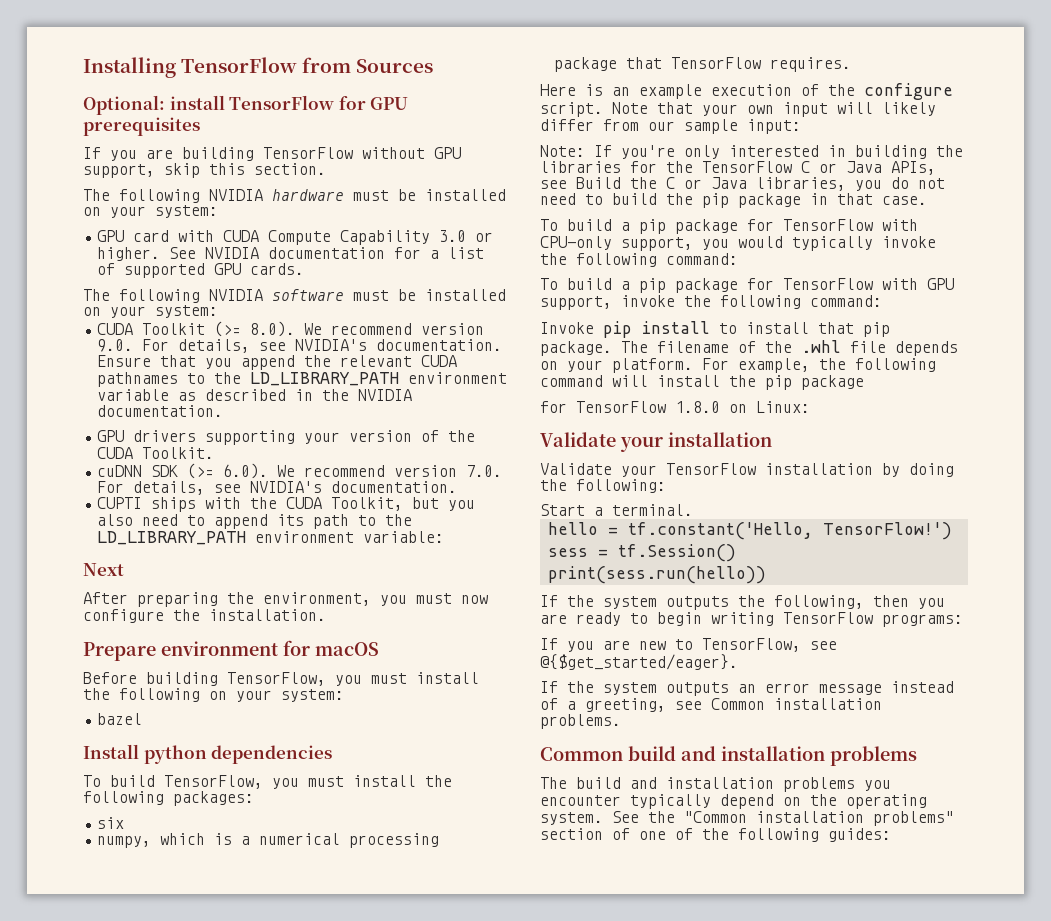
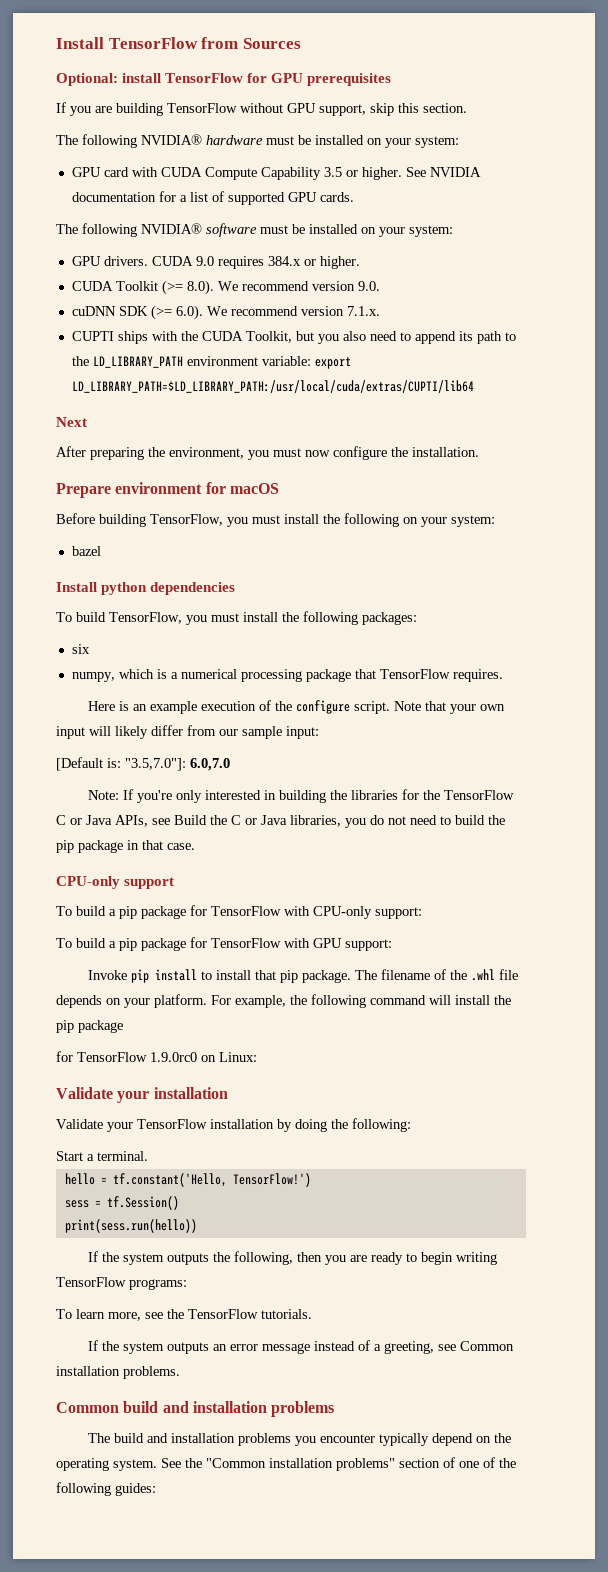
[83,57,176,78] Installing -> [56,37,104,49] Install
[209,189,263,201] NVIDIA -> [141,134,202,145] NVIDIA®
[439,230,467,242] 3.0 -> [323,167,342,177] 3.5
[209,289,263,301] NVIDIA -> [141,223,202,234] NVIDIA®
(218, 311) none -> [71,256,360,269] // GPU drivers. CUDA 9.0 requires 384.x or higher.
[142,339,503,353] [97,355,458,370] [97,372,508,387] [97,389,413,401] [97,405,224,417] [97,430,476,445] [97,447,215,459] For details, see NVIDIA's documentation. Ensure that you append the relevant CUDA pathnames to the LD_LIBRARY_PATH environment variable as described in the NVIDIA documentation. // GPU drivers supporting your version of the CUDA Toolkit. -> (380, 286) none
[466,465,503,477] [97,481,458,495] 7.0. For details, see NVIDIA's documentation. -> [346,306,380,316] 7.1.x.
(445, 537) none -> [314,357,351,369] [71,380,474,393] export LD_LIBRARY_PATH=$LD_LIBRARY_PATH:/usr/local/cuda/extras/CUPTI/lib64
(801, 126) none -> [56,757,230,771] // [Default is: "3.5,7.0"]: 6.0,7.0
(927, 200) none -> [56,876,175,889] // CPU-only support
[621,236,936,251] [540,253,738,267] support, you would typically invoke the following command: -> [375,907,422,919] support:
[540,295,882,310] support, invoke the following command: -> [345,939,392,951] support:
[675,401,720,413] 1.8.0 -> [150,1052,197,1062] 1.9.0rc0
[540,638,837,652] [540,654,738,670] If you are new to TensorFlow, see @{$get_started/eager}. -> [56,1309,312,1321] To learn more, see the TensorFlow tutorials.

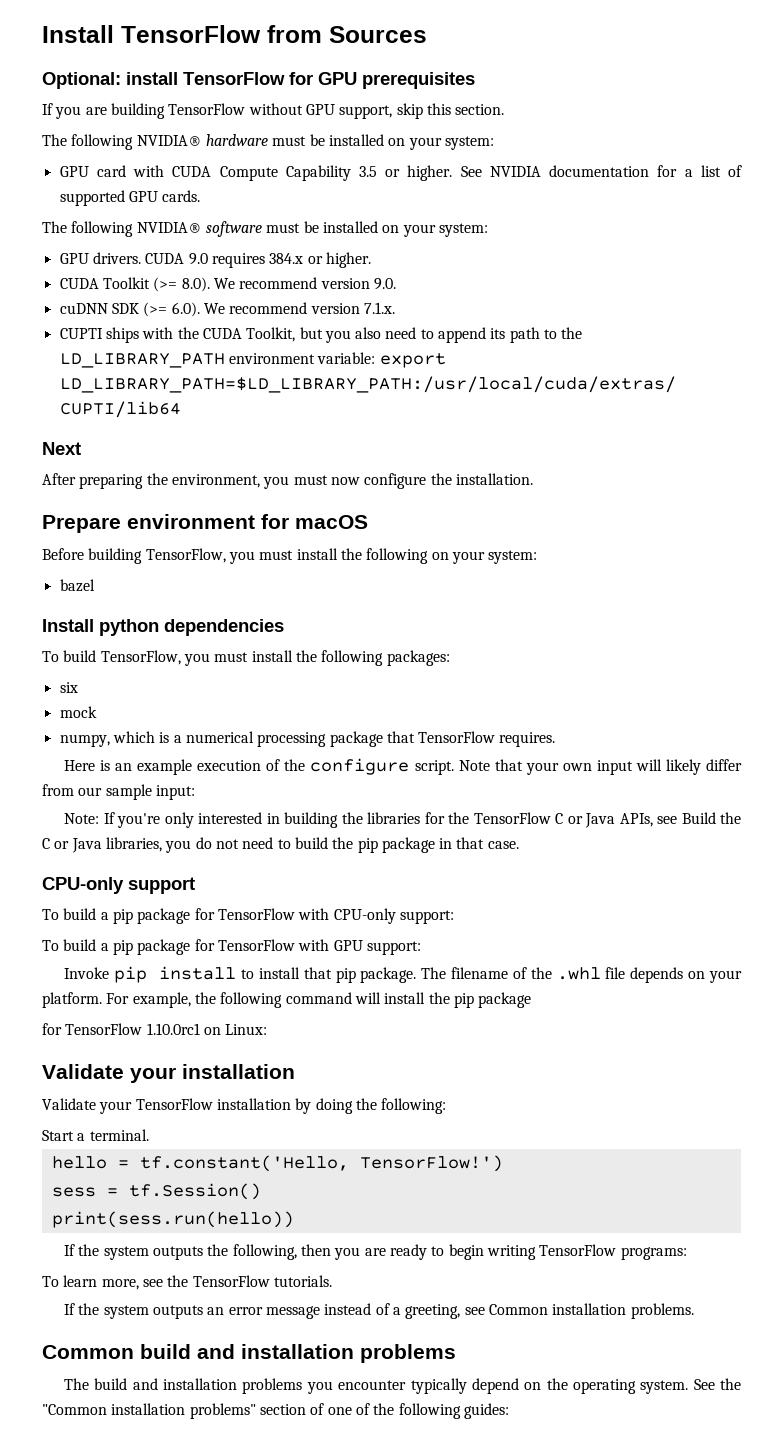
(90, 649) none -> [59,706,97,718] // mock
[56,757,230,771] // [Default is: "3.5,7.0"]: 6.0,7.0 -> (195, 792) none
[150,1052,197,1062] 1.9.0rc0 -> [146,1023,200,1035] 1.10.0rc1

